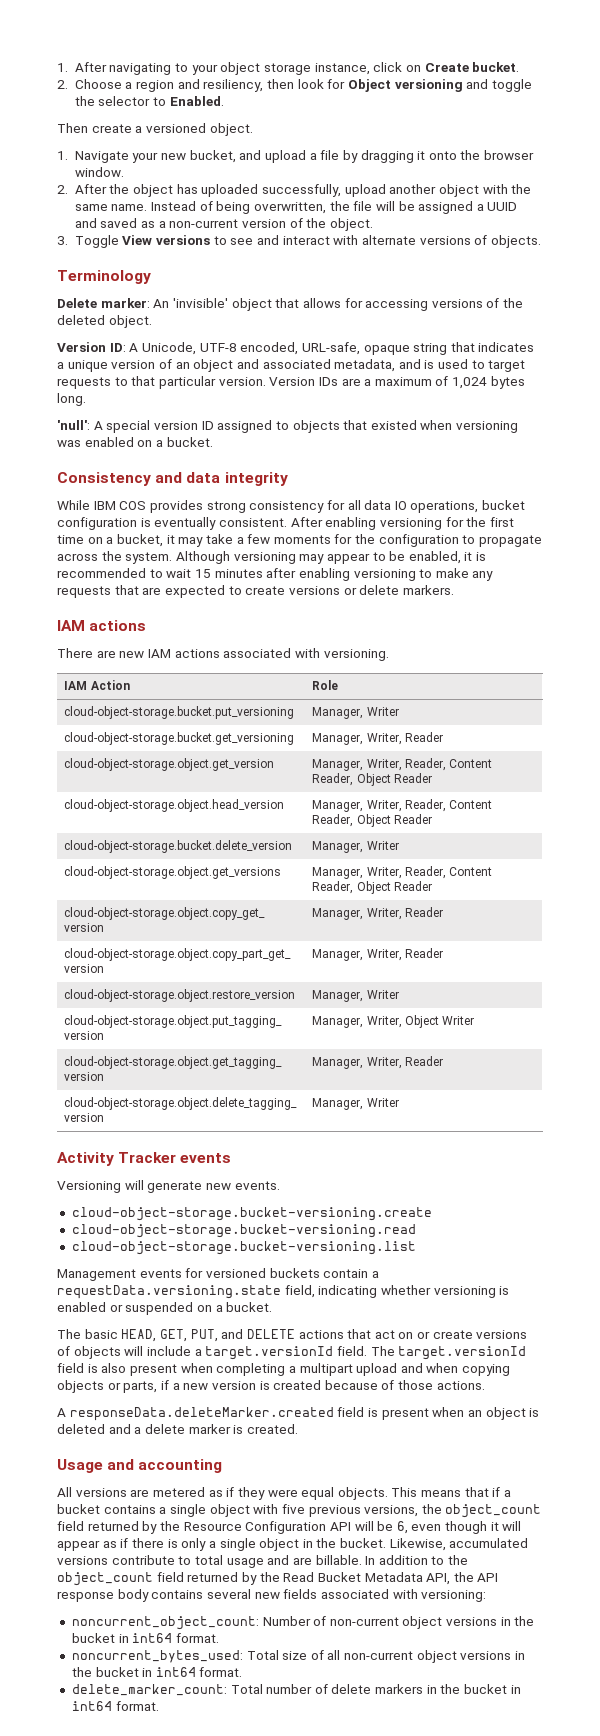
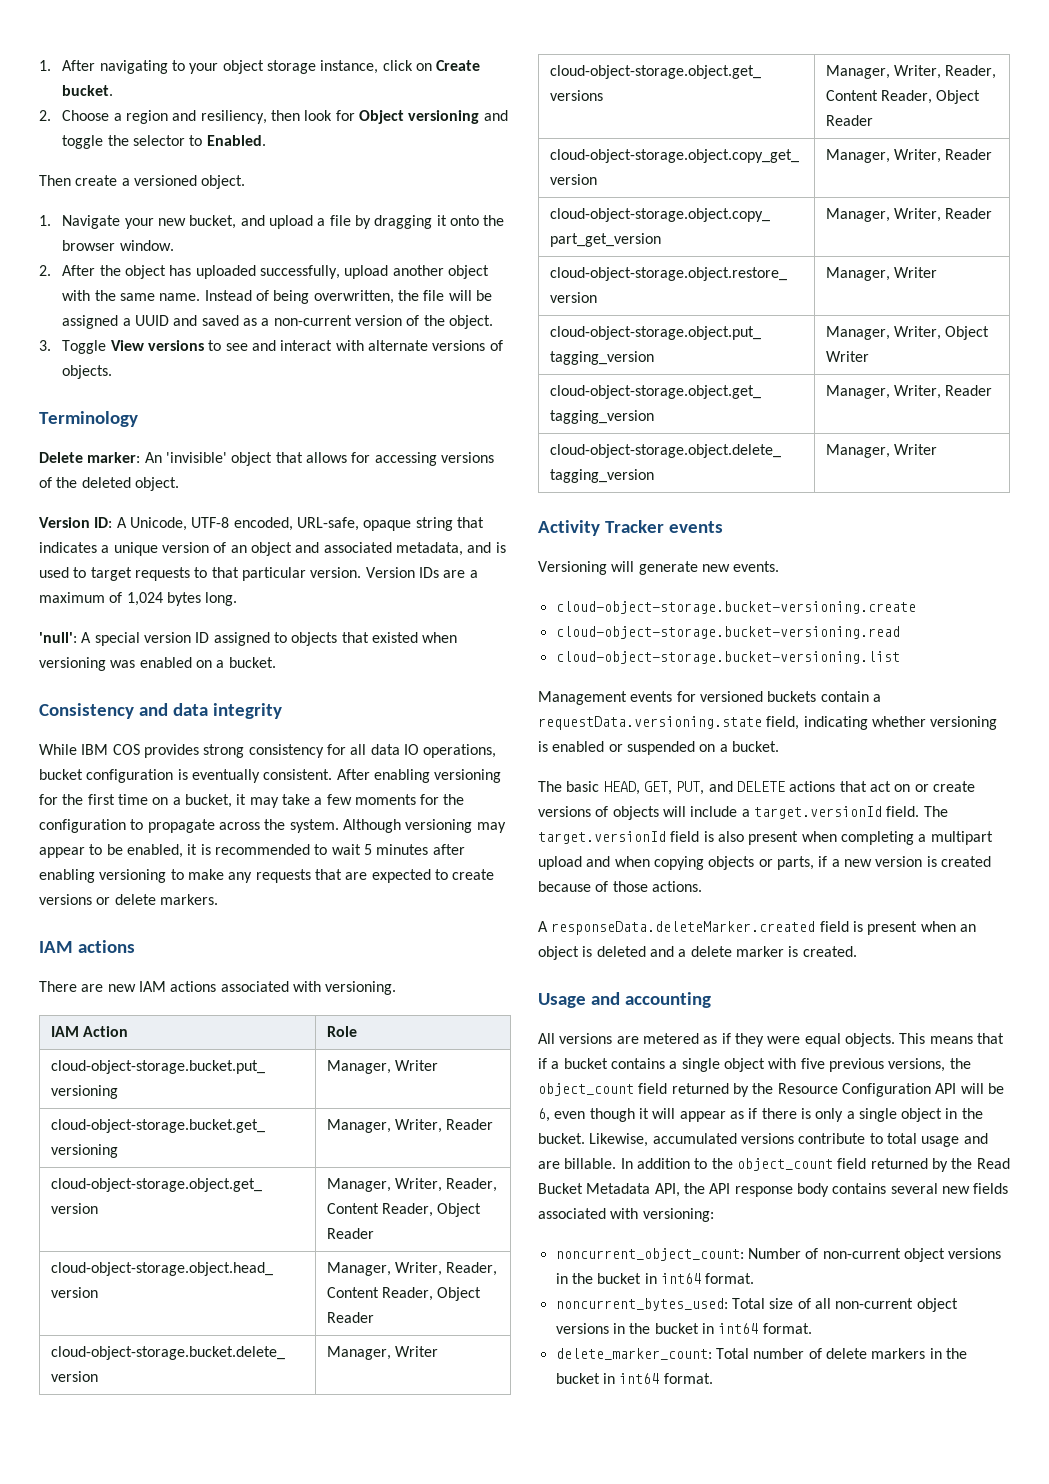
[194,569,211,578] 15 -> [363,844,372,855] 5

